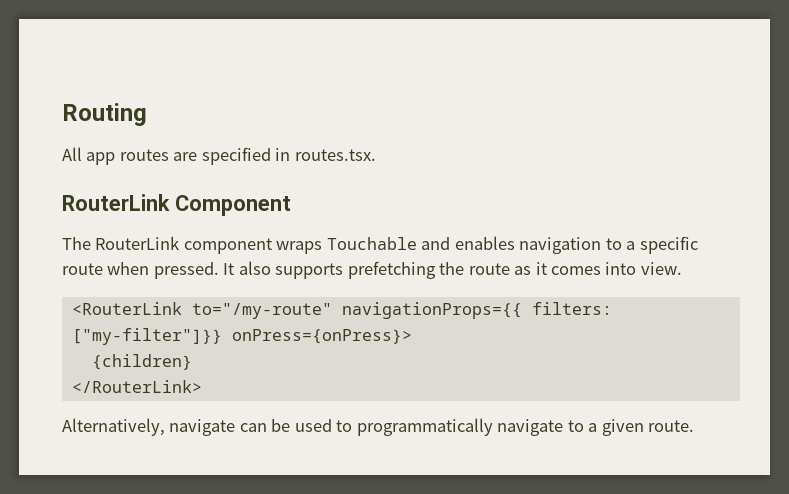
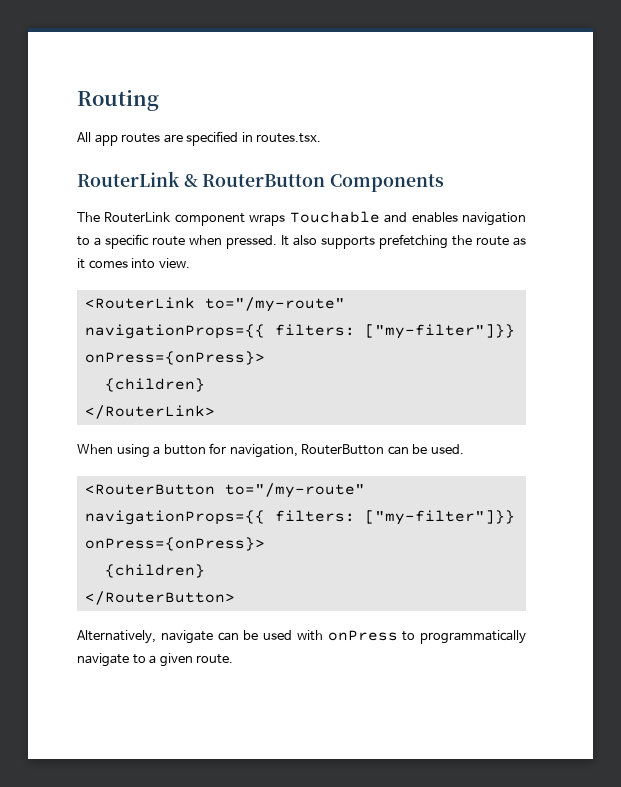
[174,195,291,216] Component -> [183,174,445,192] & RouterButton Components
(202, 386) none -> [77,443,464,458] [84,483,365,498] [84,510,515,525] [84,537,265,551] [104,564,205,578] [84,591,235,605] // When using a button for navigation, RouterButton can be used. // <RouterButton to="/my-route" navigationProps={{ filters: ["my-filter"]}} onPress={onPress}> // {children} // </RouterButton>
(332, 425) none -> [296,630,398,641] with onPress

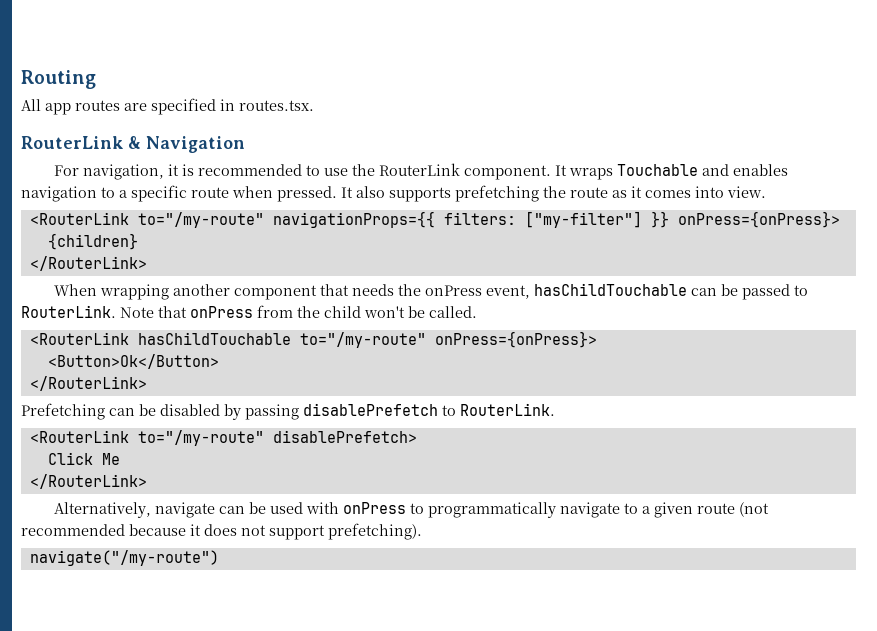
[202,174,445,192] [77,212,245,226] RouterButton Components // The RouterLink component -> [146,136,245,153] [53,163,567,180] Navigation // For navigation, it is recommended to use the RouterLink component. It
[364,324,515,339] ["my-filter"]}} -> [524,211,669,228] ["my-filter"] }}
[116,443,464,458] [84,483,365,498] [84,510,515,525] [84,537,265,551] [104,564,205,578] [84,591,235,605] using a button for navigation, RouterButton can be used. // <RouterButton to="/my-route" navigationProps={{ filters: ["my-filter"]}} onPress={onPress}> // {children} // </RouterButton> -> [99,283,808,300] [21,305,477,318] [29,331,597,348] [47,354,219,369] [29,376,147,391] [21,403,555,420] [29,430,417,446] [47,452,120,465] [29,474,147,489] wrapping another component that needs the onPress event, hasChildTouchable can be passed to RouterLink. Note that onPress from the child won't be called. // <RouterLink hasChildTouchable to="/my-route" onPress={onPress}> // <Button>Ok</Button> // </RouterLink> // Prefetching can be disabled by passing disablePrefetch to RouterLink. // <RouterLink to="/my-route" disablePrefetch> // Click Me // </RouterLink>
[196,654,234,664] route. -> [696,502,769,517] [21,523,422,540] [29,550,219,566] route (not recommended because it does not support prefetching). // navigate("/my-route")

